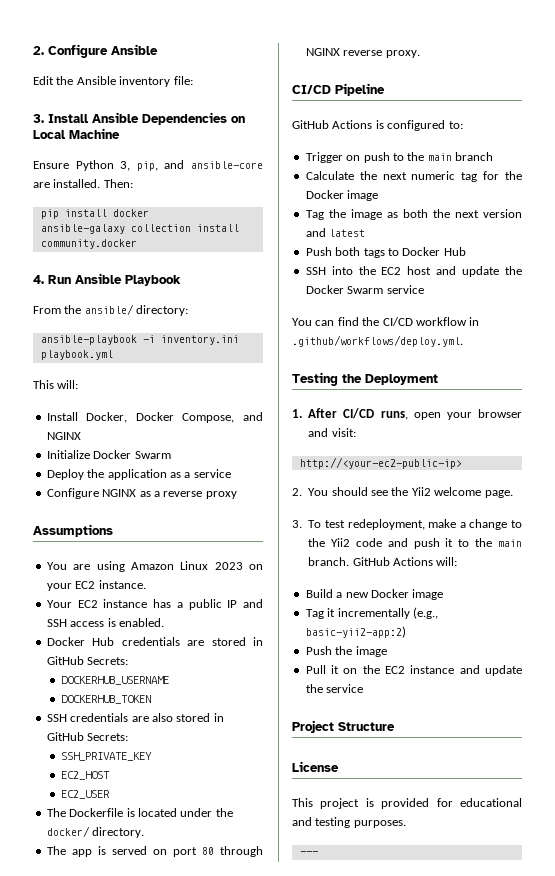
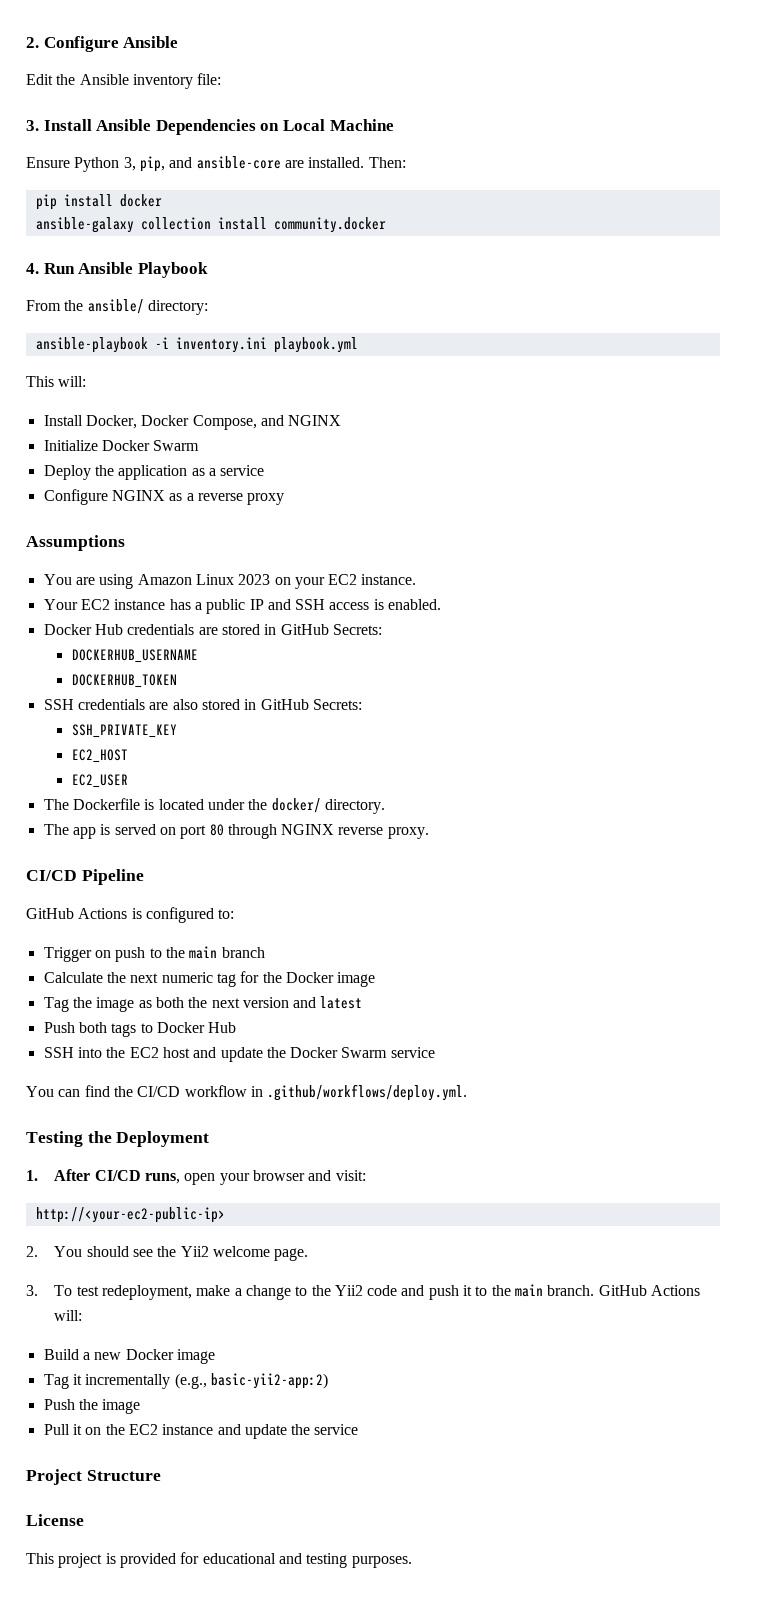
[299,851,318,855] // --- -> (412, 1562) none

